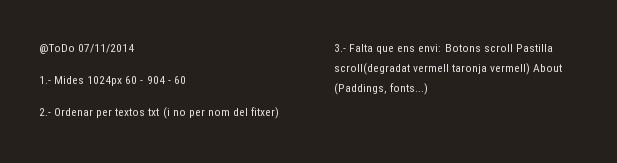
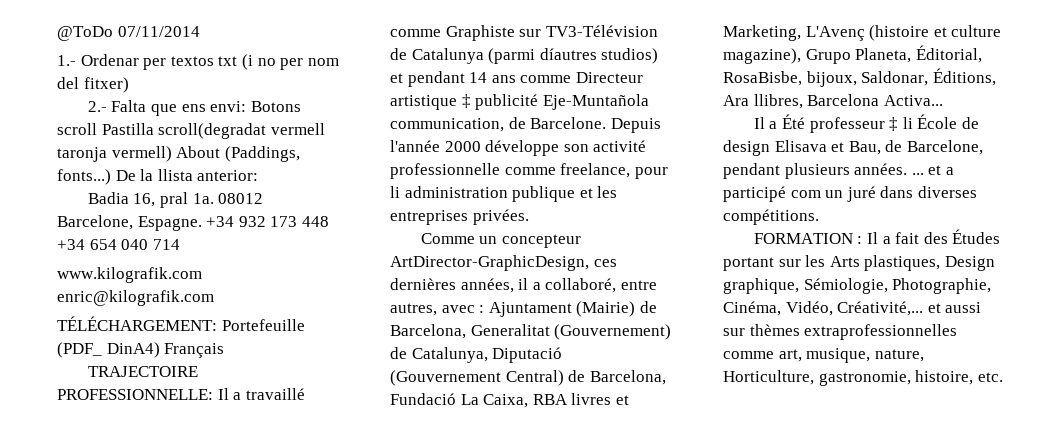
[54,76,186,86] [39,108,51,116] Mides 1024px 60 - 904 - 60 // 2.- -> (76, 60) none
[334,44,346,52] 3.- -> [87,101,107,112] 2.-
(429, 89) none -> [115,169,259,181] [87,192,264,208] [57,215,329,231] [57,239,180,250] [57,267,202,283] [57,290,214,306] [57,316,305,331] [57,342,225,358] [87,366,198,377] [57,388,305,400] [390,25,658,41] [390,48,659,64] [390,71,643,87] [390,94,649,110] [390,117,661,133] [390,140,647,156] [390,163,668,179] [390,186,618,202] [390,209,529,225] [420,233,582,248] [390,255,617,271] [390,278,657,293] [390,301,657,317] [390,324,672,340] [390,347,563,363] [390,370,666,386] [390,393,629,408] [723,25,1002,41] [723,45,982,64] [723,68,996,87] [723,94,943,109] [753,114,979,133] [723,140,983,156] [723,163,954,179] [723,186,977,202] [723,209,819,225] [753,229,1001,244] [723,255,995,271] [723,278,992,294] [723,301,982,316] [723,324,958,340] [723,348,924,363] [723,370,1003,386] De la llista anterior: // Badia 16, pral 1a. 08012 Barcelone, Espagne. +34 932 173 448 +34 654 040 714 // www.kilografik.com enric@kilografik.com // TÉLÉCHARGEMENT: Portefeuille (PDF_ DinA4) Français // TRAJECTOIRE PROFESSIONNELLE: Il a travaillé comme Graphiste sur TV3-Télévision de Catalunya (parmi díautres studios) et pendant 14 ans comme Directeur artistique ‡ publicité Eje-Muntañola communication, de Barcelone. Depuis l'année 2000 développe son activité professionnelle comme freelance, pour li administration publique et les entreprises privées. // Comme un concepteur ArtDirector-GraphicDesign, ces dernières années, il a collaboré, entre autres, avec : Ajuntament (Mairie) de Barcelona, Generalitat (Gouvernement) de Catalunya, Diputació (Gouvernement Central) de Barcelona, Fundació La Caixa, RBA livres et Marketing, L'Avenç (histoire et culture magazine), Grupo Planeta, Éditorial, RosaBisbe, bijoux, Saldonar, Éditions, Ara llibres, Barcelona Activa... // Il a Été professeur ‡ li École de design Elisava et Bau, de Barcelone, pendant plusieurs années. ... et a participé com un juré dans diverses compétitions. // FORMATION : Il a fait des Études portant sur les Arts plastiques, Design graphique, Sémiologie, Photographie, Cinéma, Vidéo, Créativité,... et aussi sur thèmes extraprofessionnelles comme art, musique, nature, Horticulture, gastronomie, histoire, etc.

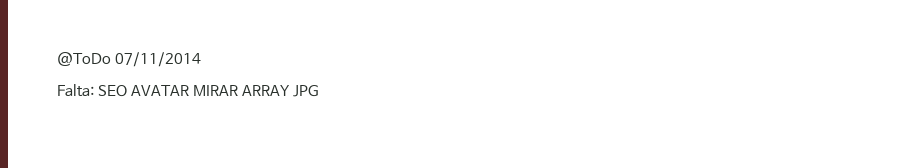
[57,54,339,70] [57,77,129,93] [87,100,301,116] [57,123,325,139] [57,146,300,162] [57,169,259,185] [87,192,264,208] [57,215,329,231] [57,239,180,250] [57,267,202,283] [57,290,214,306] [57,316,305,331] [57,342,225,358] [87,366,198,377] [57,388,305,400] [390,25,658,41] [390,48,659,64] [390,71,643,87] [390,94,649,110] [390,117,661,133] [390,140,647,156] [390,163,668,179] [390,186,618,202] [390,209,529,225] [420,233,582,248] [390,255,617,271] [390,278,657,293] [390,301,657,317] [390,324,672,340] [390,347,563,363] [390,370,666,386] [390,393,629,408] [723,25,1002,41] [723,45,982,64] [723,68,996,87] [723,94,943,109] [753,114,979,133] [723,140,983,156] [723,163,954,179] [723,186,977,202] [723,209,819,225] [753,229,1001,244] [723,255,995,271] [723,278,992,294] [723,301,982,316] [723,324,958,340] [723,348,924,363] [723,370,1003,386] 1.- Ordenar per textos txt (i no per nom del fitxer) // 2.- Falta que ens envi: Botons scroll Pastilla scroll(degradat vermell taronja vermell) About (Paddings, fonts...) De la llista anterior: // Badia 16, pral 1a. 08012 Barcelone, Espagne. +34 932 173 448 +34 654 040 714 // www.kilografik.com enric@kilografik.com // TÉLÉCHARGEMENT: Portefeuille (PDF_ DinA4) Français // TRAJECTOIRE PROFESSIONNELLE: Il a travaillé comme Graphiste sur TV3-Télévision de Catalunya (parmi díautres studios) et pendant 14 ans comme Directeur artistique ‡ publicité Eje-Muntañola communication, de Barcelone. Depuis l'année 2000 développe son activité professionnelle comme freelance, pour li administration publique et les entreprises privées. // Comme un concepteur ArtDirector-GraphicDesign, ces dernières années, il a collaboré, entre autres, avec : Ajuntament (Mairie) de Barcelona, Generalitat (Gouvernement) de Catalunya, Diputació (Gouvernement Central) de Barcelona, Fundació La Caixa, RBA livres et Marketing, L'Avenç (histoire et culture magazine), Grupo Planeta, Éditorial, RosaBisbe, bijoux, Saldonar, Éditions, Ara llibres, Barcelona Activa... // Il a Été professeur ‡ li École de design Elisava et Bau, de Barcelone, pendant plusieurs années. ... et a participé com un juré dans diverses compétitions. // FORMATION : Il a fait des Études portant sur les Arts plastiques, Design graphique, Sémiologie, Photographie, Cinéma, Vidéo, Créativité,... et aussi sur thèmes extraprofessionnelles comme art, musique, nature, Horticulture, gastronomie, histoire, etc. -> [57,84,319,97] Falta: SEO AVATAR MIRAR ARRAY JPG

